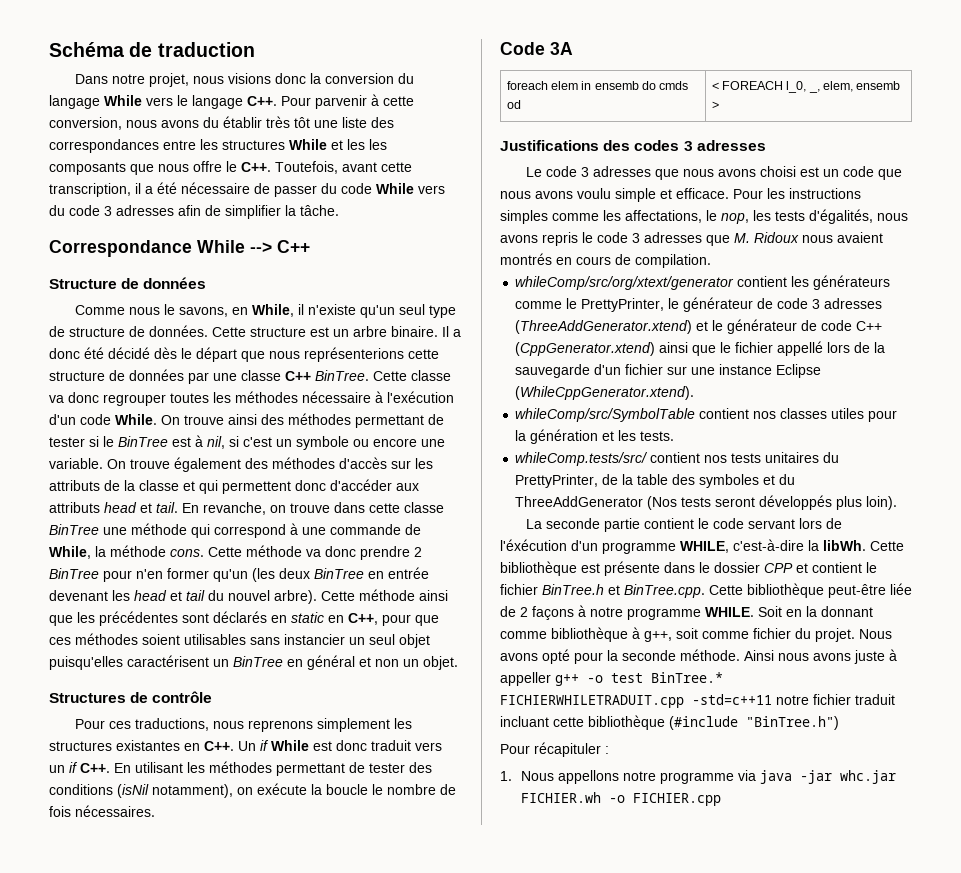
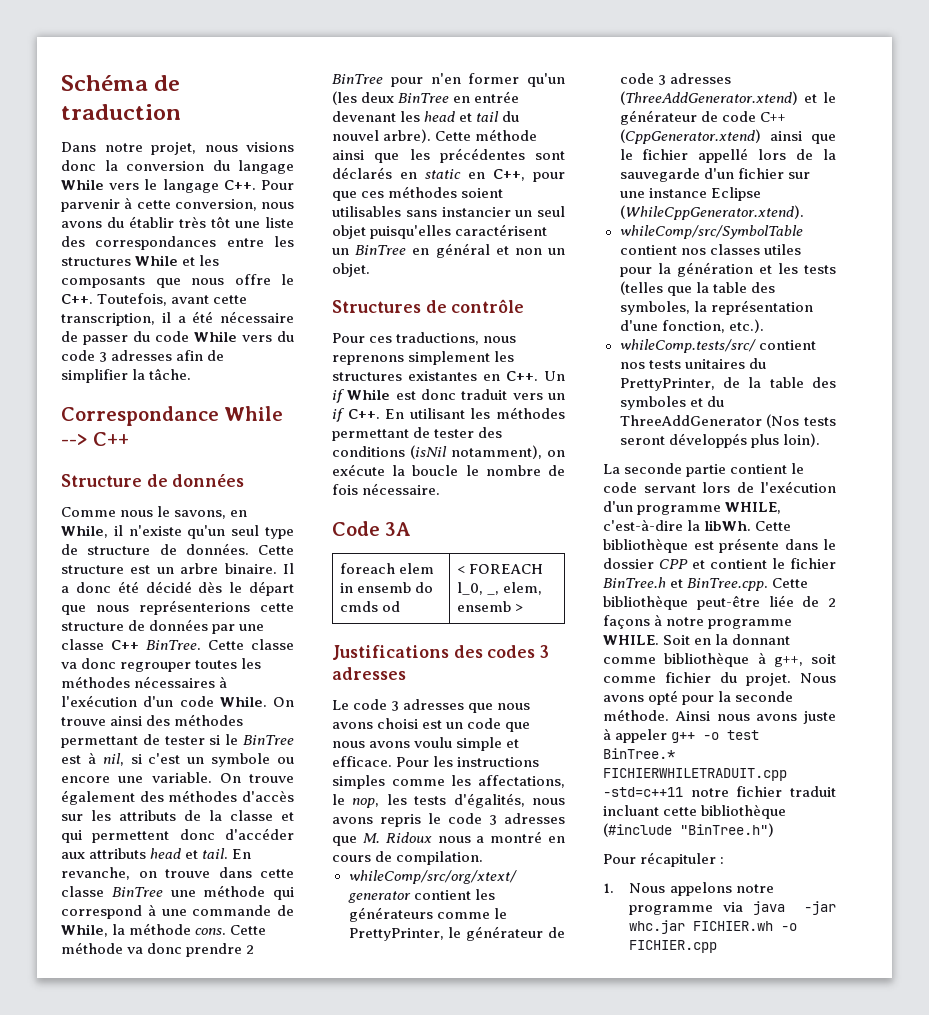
[369,139,387,150] les -> (220, 260) none
[302,391,371,403] nécessaire -> [134,676,216,688] nécessaires
[75,805,155,817] nécessaires. -> [362,483,441,495] nécessaire.
[837,232,883,243] [500,253,552,265] avaient montrés -> [476,831,543,843] a montré
[640,431,675,441] tests. -> [804,265,836,274] [619,281,775,296] [619,300,813,315] [619,319,764,333] tests (telles que la table des symboles, la représentation d'une fonction, etc.).
[500,539,567,551] l'éxécution -> [760,481,836,493] l'exécution
[500,672,551,686] appeller -> [615,729,668,743] appeler
[557,770,619,784] appellons -> [669,882,732,896] appelons

